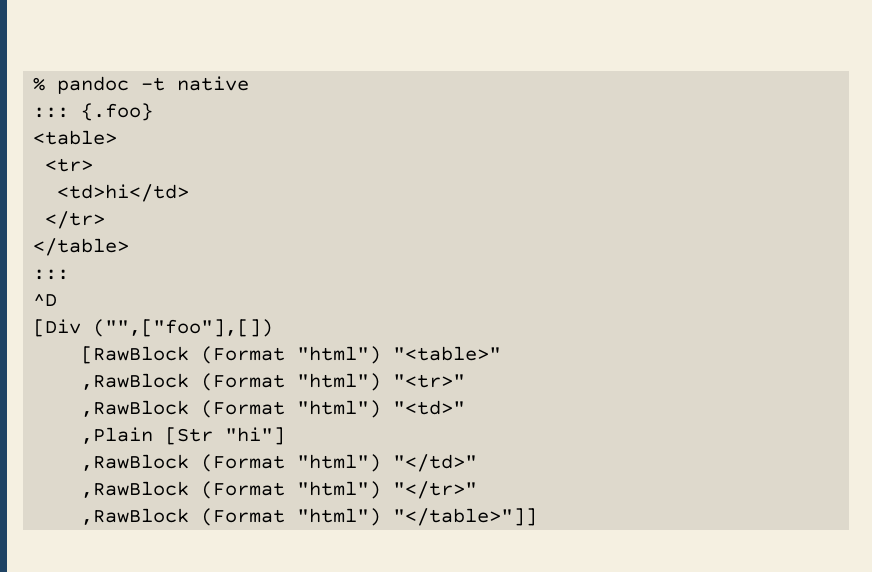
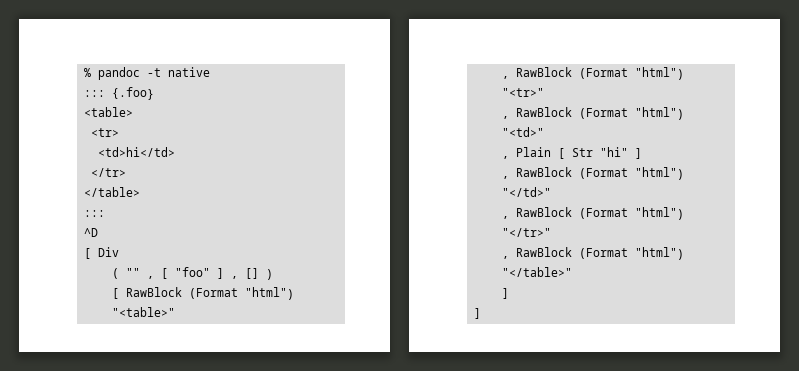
[32,319,273,337] [80,346,189,364] [Div ("",["foo"],[]) // [RawBlock -> [83,247,119,259] [111,267,273,280] [111,287,182,299] [ Div // ( "" , [ "foo" ] , [] ) // [ RawBlock
[80,373,189,390] ,RawBlock -> [501,67,572,79] , RawBlock
[80,400,189,417] ,RawBlock -> [501,107,572,119] , RawBlock
[80,427,285,445] [80,454,189,471] ,Plain [Str "hi"] // ,RawBlock -> [501,147,642,159] [501,167,572,179] , Plain [ Str "hi" ] // , RawBlock
[80,481,189,498] ,RawBlock -> [501,207,572,219] , RawBlock
[80,508,537,526] ,RawBlock (Format "html") "</table>"]] -> [501,247,684,260] [501,267,572,277] [501,288,509,299] [473,308,481,319] , RawBlock (Format "html") "</table>" // ] // ]

